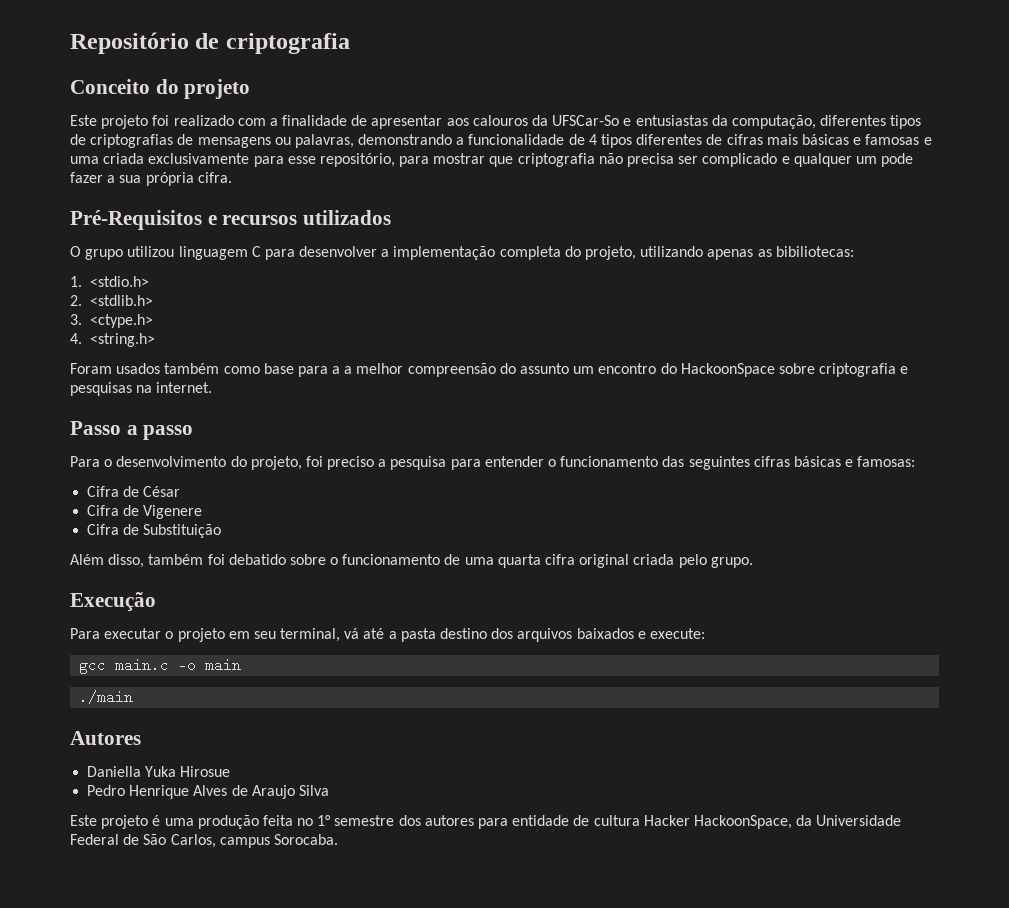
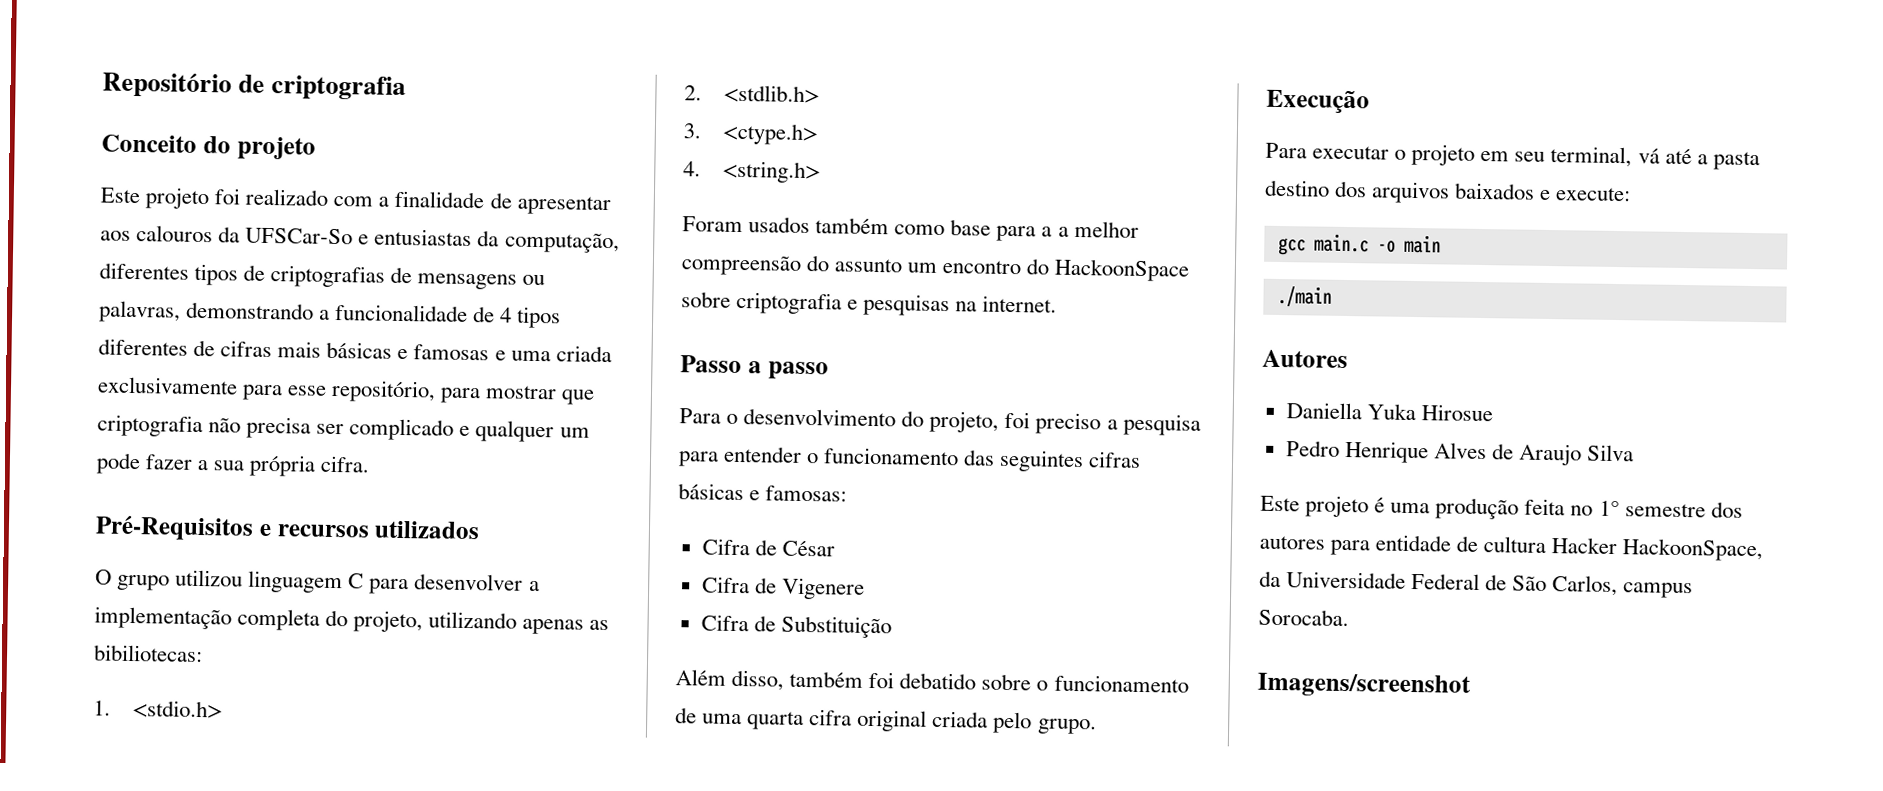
(338, 839) none -> [1257,672,1471,698] // Imagens/screenshot

